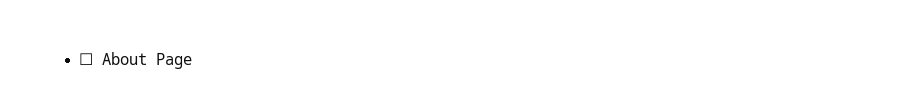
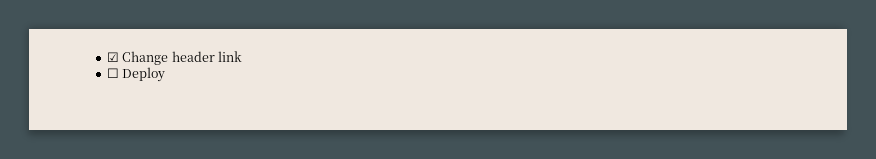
[79,52,193,69] ☐ About Page -> [106,51,242,65] [106,67,166,82] ☑ Change header link // ☐ Deploy

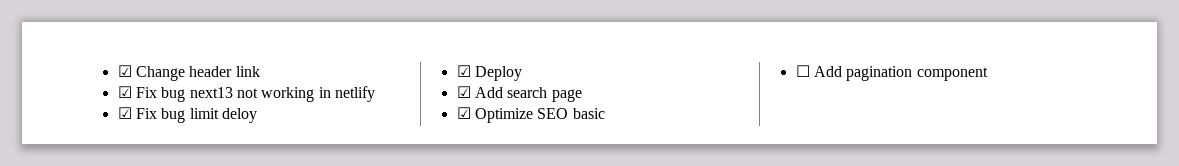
[106,67,166,82] ☐ Deploy -> [117,86,375,102] [117,107,257,123] [456,65,522,81] [456,86,582,102] [456,107,605,123] [795,65,988,81] ☑ Fix bug next13 not working in netlify // ☑ Fix bug limit deloy // ☑ Deploy // ☑ Add search page // ☑ Optimize SEO basic // ☐ Add pagination component

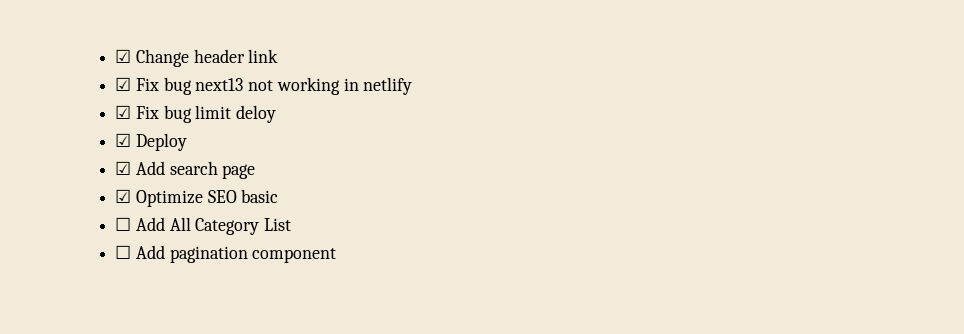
(605, 113) none -> [115,217,292,235] // ☐ Add All Category List

